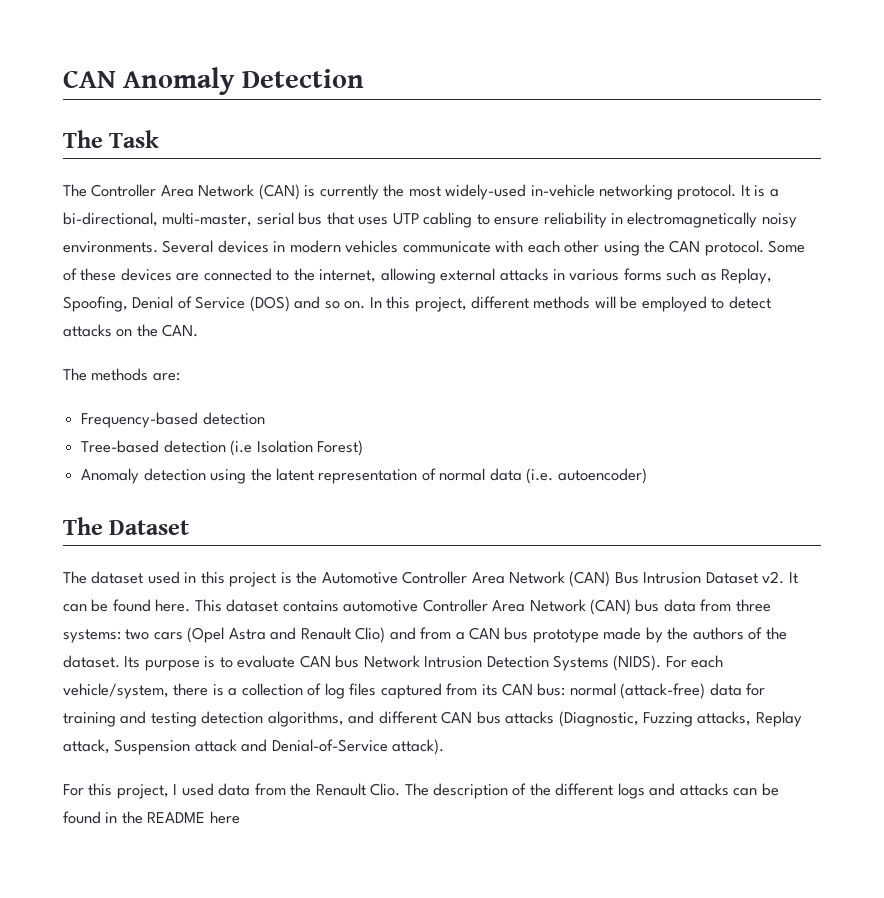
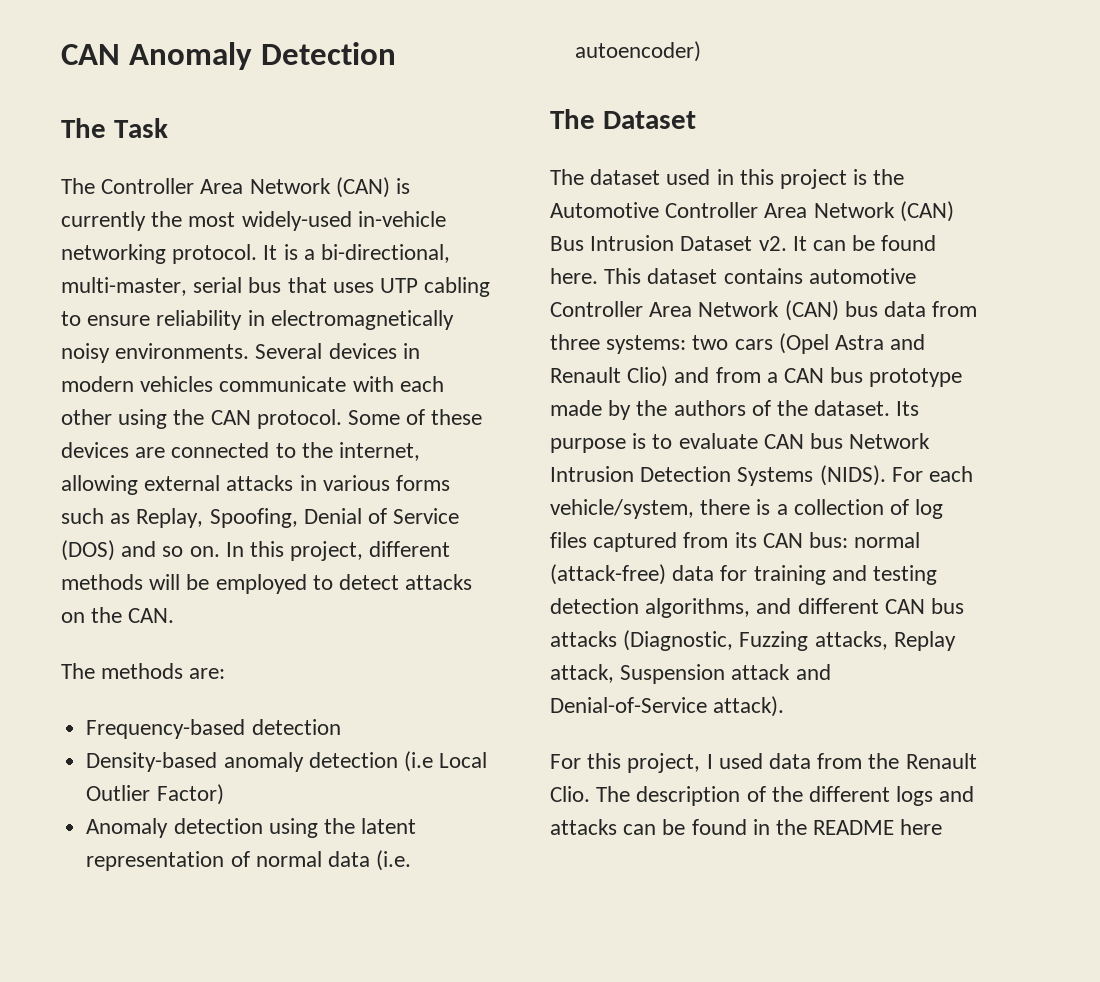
[81,440,363,456] Tree-based detection (i.e Isolation Forest) -> [86,751,488,772] [86,784,224,805] Density-based anomaly detection (i.e Local Outlier Factor)

